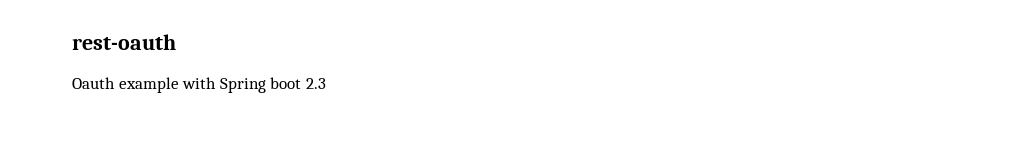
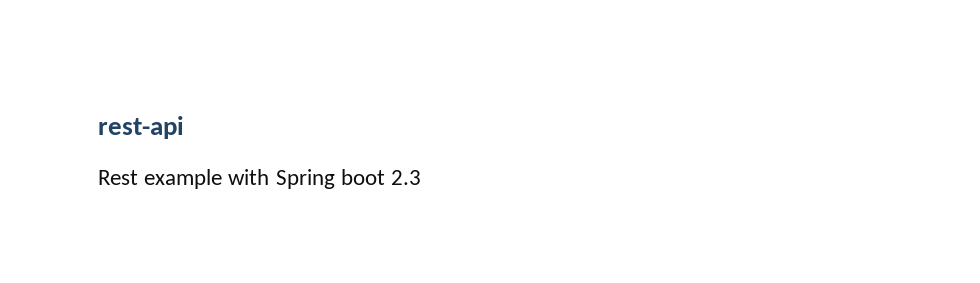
[72,34,176,50] [72,77,115,89] rest-oauth // Oauth -> [98,116,184,139] [98,170,138,185] rest-api // Rest

